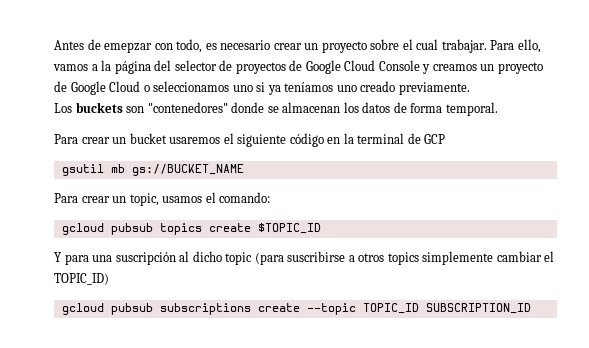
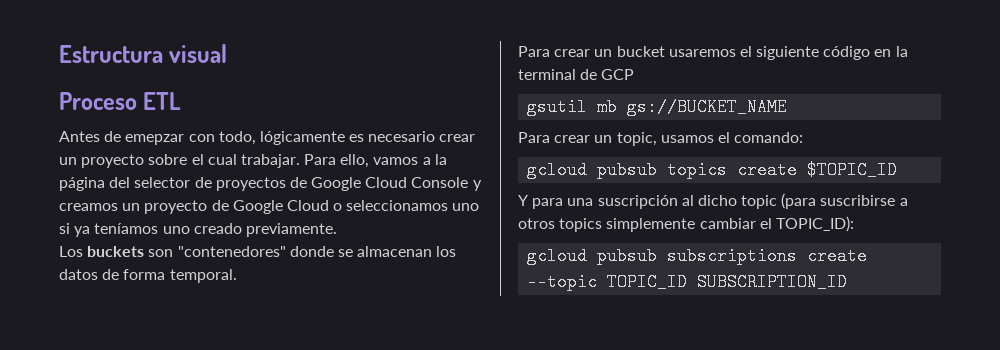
(54, 45) none -> [59,44,228,63] [59,92,182,110] Estructura visual // Proceso ETL //
(203, 46) none -> [259,131,345,145] lógicamente
[54,273,109,285] TOPIC_ID) -> [775,216,854,232] TOPIC_ID):

